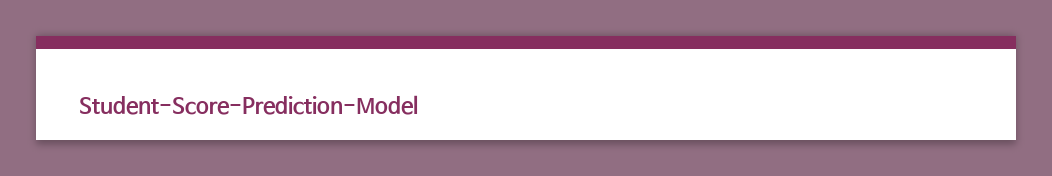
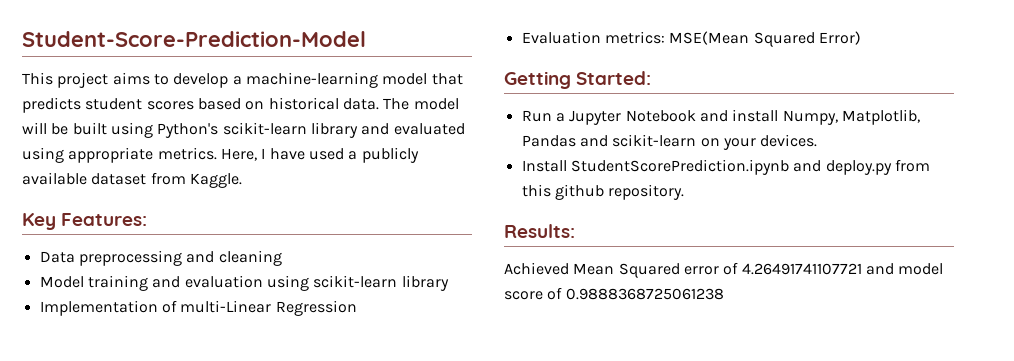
(418, 105) none -> [22,72,463,88] [22,97,459,113] [22,122,465,138] [22,147,419,163] [22,172,242,188] [22,213,148,230] [39,250,282,266] [39,275,449,291] [39,300,357,316] [521,31,861,47] [504,71,652,89] [521,109,920,125] [521,134,818,150] [521,159,930,175] [521,184,685,200] [504,224,575,238] [504,262,944,278] [504,287,724,300] // This project aims to develop a machine-learning model that predicts student scores based on historical data. The model will be built using Python's scikit-learn library and evaluated using appropriate metrics. Here, I have used a publicly available dataset from Kaggle. // Key Features: // Data preprocessing and cleaning // Model training and evaluation using scikit-learn library // Implementation of multi-Linear Regression // Evaluation metrics: MSE(Mean Squared Error) // Getting Started: // Run a Jupyter Notebook and install Numpy, Matplotlib, Pandas and scikit-learn on your devices. // Install StudentScorePrediction.ipynb and deploy.py from this github repository. // Results: // Achieved Mean Squared error of 4.26491741107721 and model score of 0.9888368725061238

